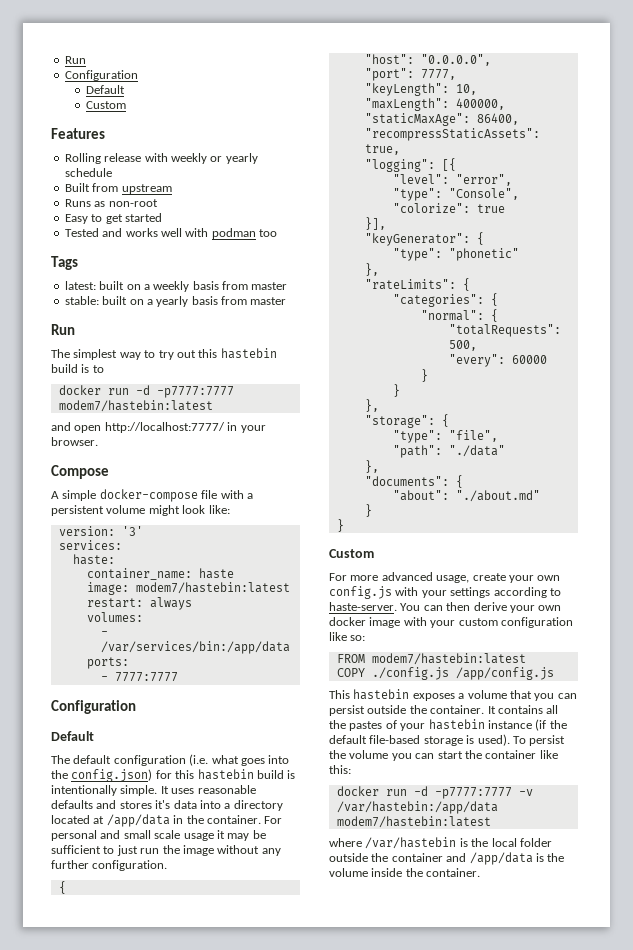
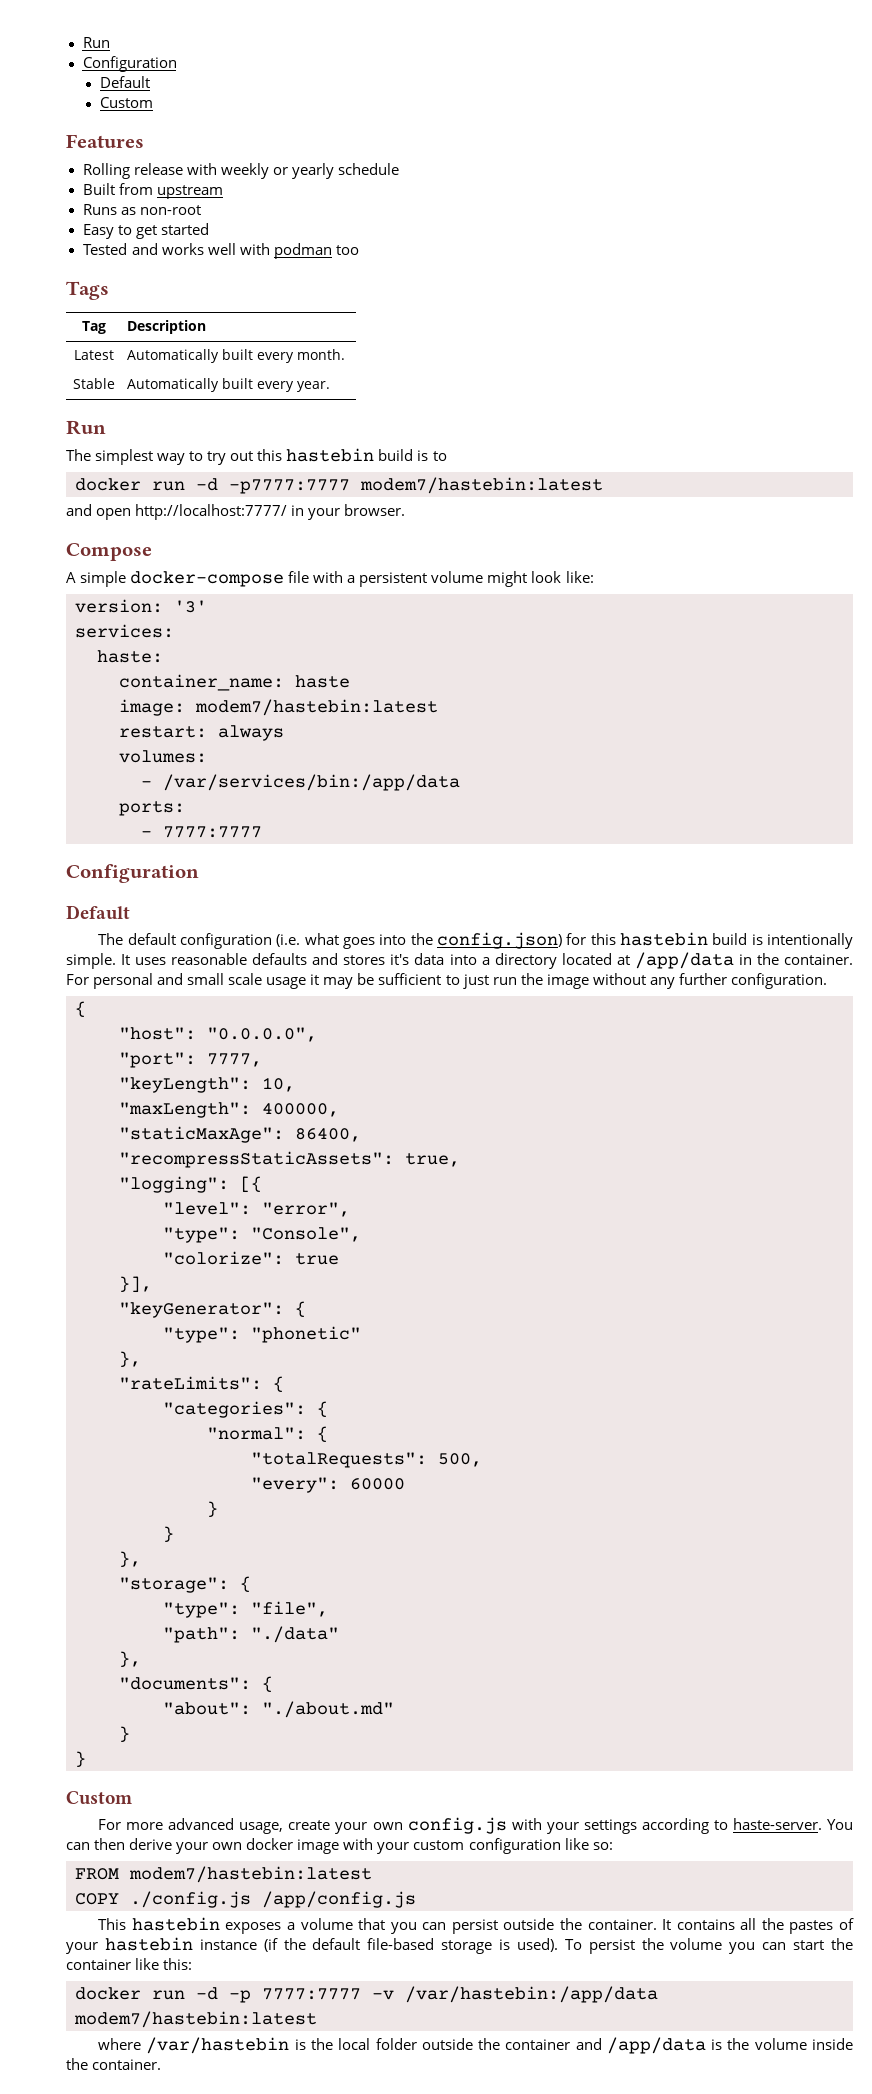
[64,281,288,292] [64,296,287,307] // latest: built on a weekly basis from master // stable: built on a yearly basis from master -> [82,321,107,334] [127,320,207,334] [74,350,114,360] [127,349,346,363] [73,378,115,389] [127,378,331,392] // Tag | Description // Latest | Automatically built every month. // Stable | Automatically built every year.
[434,787,512,799] -p7777:7777 -> [229,1988,361,2003] -p 7777:7777

